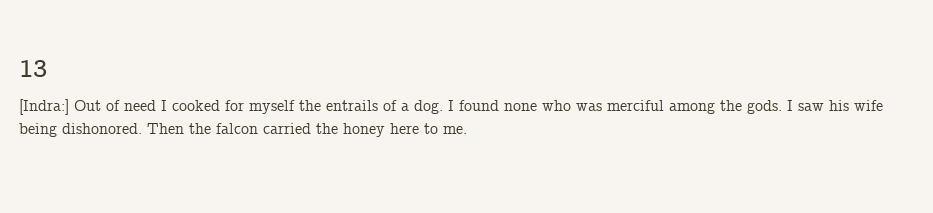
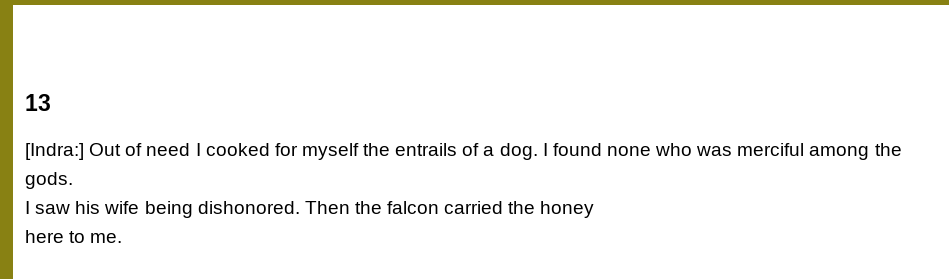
(782, 107) none -> (73, 180) //
(385, 130) none -> (595, 209) //

